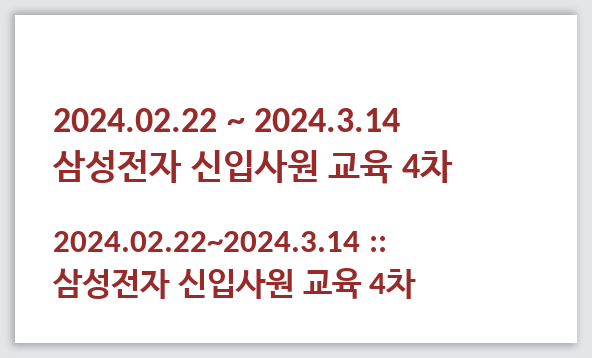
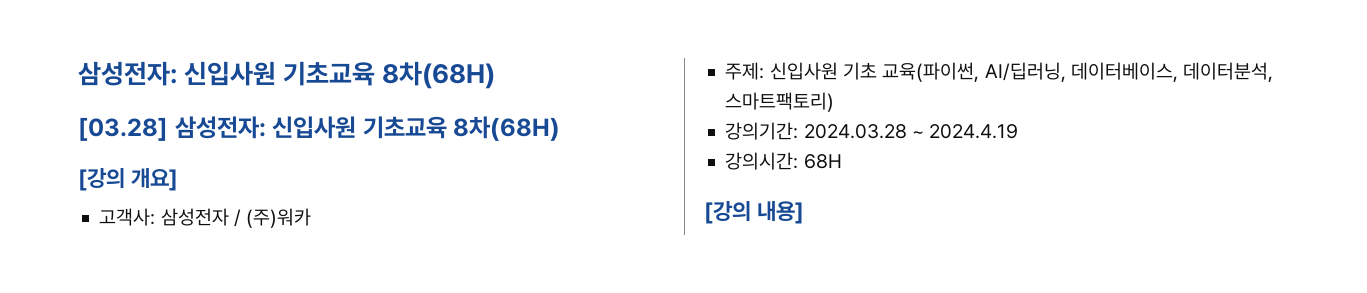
[53,108,401,132] [52,150,454,184] [53,231,387,252] [52,268,417,299] 2024.02.22 ~ 2024.3.14 삼성전자 신입사원 교육 4차 // 2024.02.22~2024.3.14 :: 삼성전자 신입사원 교육 4차 -> [78,61,496,89] [78,116,561,141] [78,168,179,191] [99,208,312,228] [725,62,1274,82] [725,92,835,112] [725,122,1019,140] [725,152,842,170] [704,201,805,224] 삼성전자: 신입사원 기초교육 8차(68H) // [03.28] 삼성전자: 신입사원 기초교육 8차(68H) // [강의 개요] // 고객사: 삼성전자 / (주)워카 // 주제: 신입사원 기초 교육(파이썬, AI/딥러닝, 데이터베이스, 데이터분석, 스마트팩토리) // 강의기간: 2024.03.28 ~ 2024.4.19 // 강의시간: 68H // [강의 내용]

